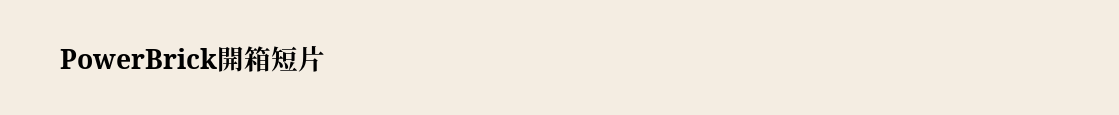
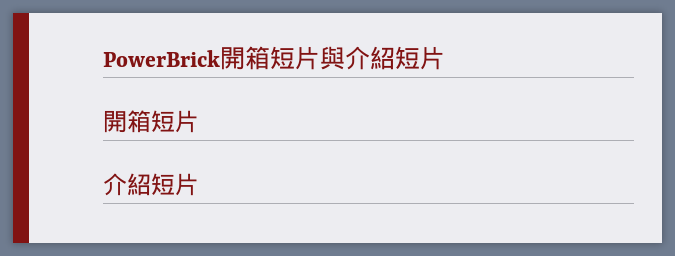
(325, 58) none -> [320,46,445,70] [103,110,199,133] [103,173,199,196] 與介紹短片 // 開箱短片 // 介紹短片

